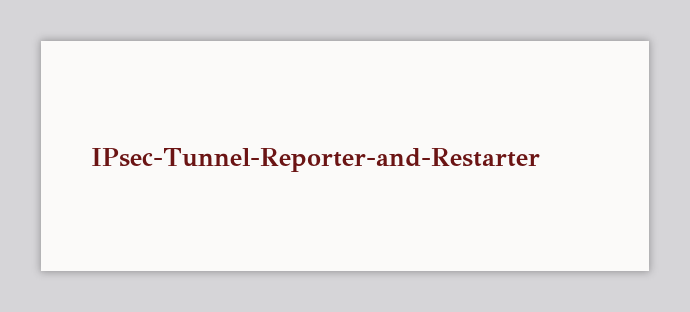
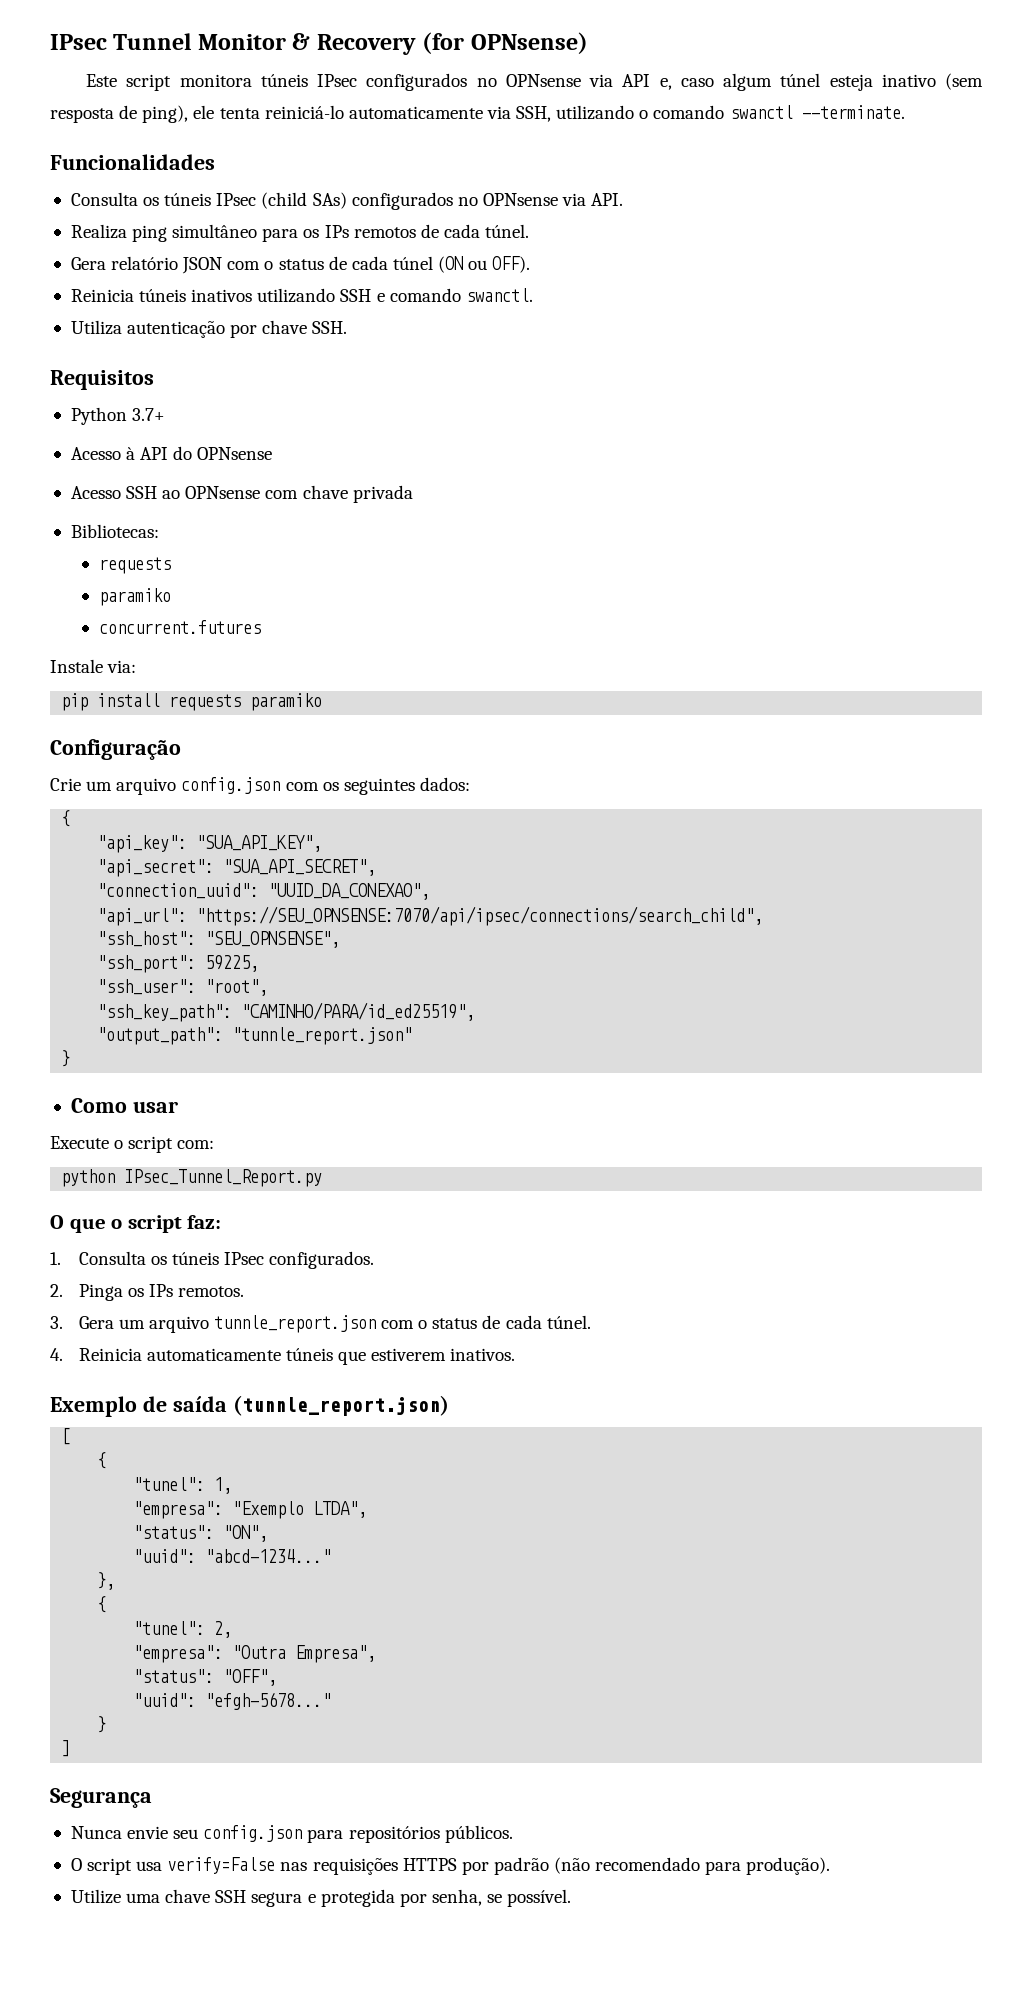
[91,148,540,172] IPsec-Tunnel-Reporter-and-Restarter -> [50,32,588,55] [86,73,983,91] [50,105,905,123] [50,154,215,170] [70,192,624,210] [70,224,530,242] [70,256,531,274] [70,288,533,303] [70,320,348,338] [50,370,154,390] [70,407,166,425] [70,446,273,460] [70,485,413,503] [70,524,159,538] [99,557,172,574] [99,588,172,606] [99,620,262,634] [50,659,137,673] [61,693,323,711] [50,739,181,760] [50,777,470,795] [61,810,71,827] [97,835,323,853] [97,859,377,877] [97,883,431,900] [97,906,764,926] [97,931,341,948] [97,955,260,973] [97,979,269,996] [97,1002,476,1022] [97,1027,413,1045] [61,1050,71,1067] [70,1098,178,1113] [50,1136,215,1153] [61,1169,323,1187] [50,1215,222,1233] [50,1251,375,1269] [50,1284,244,1301] [50,1315,591,1333] [50,1348,516,1365] [50,1395,449,1417] [61,1428,71,1445] [97,1452,107,1469] [133,1477,233,1494] [133,1501,368,1519] [133,1525,269,1542] [133,1549,332,1563] [97,1572,116,1590] [97,1596,107,1613] [133,1621,233,1638] [133,1645,377,1663] [133,1669,278,1686] [133,1692,332,1710] [97,1716,107,1733] [61,1740,71,1757] [50,1788,152,1808] [70,1825,513,1843] [70,1857,831,1875] [70,1889,572,1907] IPsec Tunnel Monitor & Recovery (for OPNsense) // Este script monitora túneis IPsec configurados no OPNsense via API e, caso algum túnel esteja inativo (sem resposta de ping), ele tenta reiniciá-lo automaticamente via SSH, utilizando o comando swanctl --terminate. // Funcionalidades // Consulta os túneis IPsec (child SAs) configurados no OPNsense via API. // Realiza ping simultâneo para os IPs remotos de cada túnel. // Gera relatório JSON com o status de cada túnel (ON ou OFF). // Reinicia túneis inativos utilizando SSH e comando swanctl. // Utiliza autenticação por chave SSH. // Requisitos // Python 3.7+ // Acesso à API do OPNsense // Acesso SSH ao OPNsense com chave privada // Bibliotecas: // requests // paramiko // concurrent.futures // Instale via: // pip install requests paramiko // Configuração // Crie um arquivo config.json com os seguintes dados: // { // "api_key": "SUA_API_KEY", // "api_secret": "SUA_API_SECRET", // "connection_uuid": "UUID_DA_CONEXAO", // "api_url": "https://SEU_OPNSENSE:7070/api/ipsec/connections/search_child", // "ssh_host": "SEU_OPNSENSE", // "ssh_port": 59225, // "ssh_user": "root", // "ssh_key_path": "CAMINHO/PARA/id_ed25519", // "output_path": "tunnle_report.json" // } // Como usar // Execute o script com: // python IPsec_Tunnel_Report.py // O que o script faz: // 1. Consulta os túneis IPsec configurados. // 2. Pinga os IPs remotos. // 3. Gera um arquivo tunnle_report.json com o status de cada túnel. // 4. Reinicia automaticamente túneis que estiverem inativos. // Exemplo de saída (tunnle_report.json) // [ // { // "tunel": 1, // "empresa": "Exemplo LTDA", // "status": "ON", // "uuid": "abcd-1234..." // }, // { // "tunel": 2, // "empresa": "Outra Empresa", // "status": "OFF", // "uuid": "efgh-5678..." // } // ] // Segurança // Nunca envie seu config.json para repositórios públicos. // O script usa verify=False nas requisições HTTPS por padrão (não recomendado para produção). // Utilize uma chave SSH segura e protegida por senha, se possível.

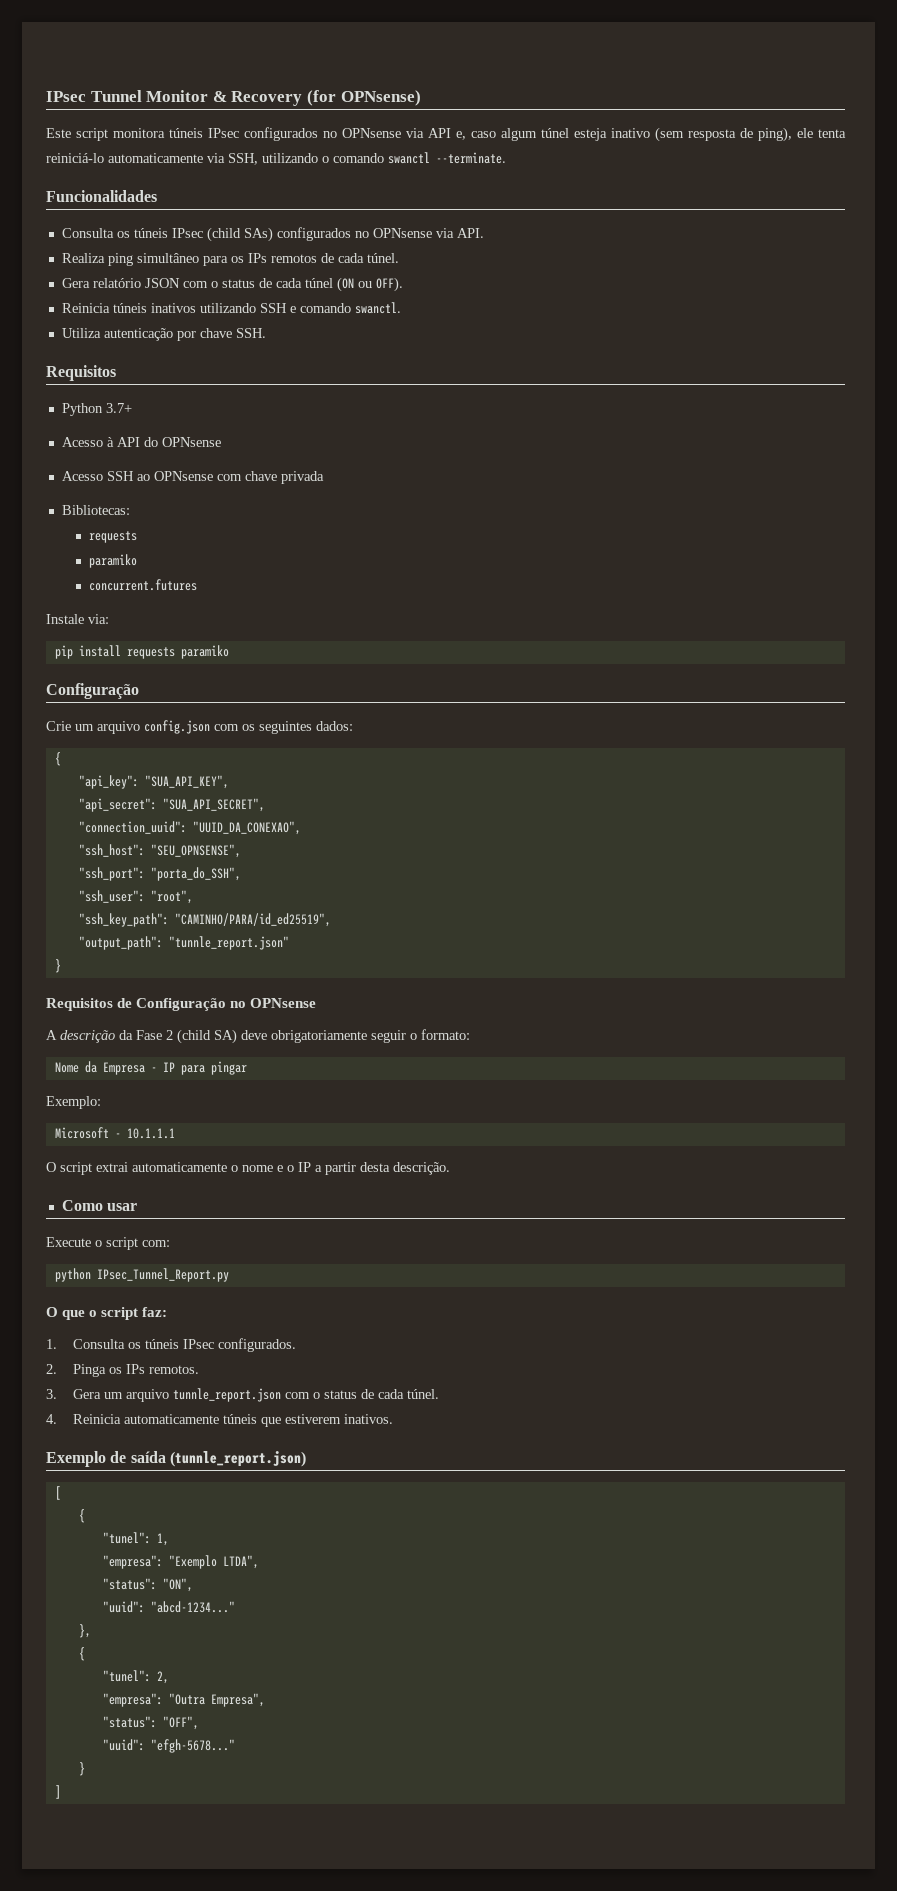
[97,906,764,926] // "api_url": "https://SEU_OPNSENSE:7070/api/ipsec/connections/search_child", -> (301, 828) none
[205,955,260,972] 59225, -> [150,867,241,881] "porta_do_SSH",
(71, 1058) none -> [46,998,317,1011] [46,1029,470,1044] [54,1061,247,1075] [46,1096,101,1109] [54,1127,175,1139] [46,1162,450,1175] // Requisitos de Configuração no OPNsense // A descrição da Fase 2 (child SA) deve obrigatoriamente seguir o formato: // Nome da Empresa - IP para pingar // Exemplo: // Microsoft - 10.1.1.1 // O script extrai automaticamente o nome e o IP a partir desta descrição.
[50,1788,152,1808] [70,1825,513,1843] [70,1857,831,1875] [70,1889,572,1907] // Segurança // Nunca envie seu config.json para repositórios públicos. // O script usa verify=False nas requisições HTTPS por padrão (não recomendado para produção). // Utilize uma chave SSH segura e protegida por senha, se possível. -> (61, 1792) none

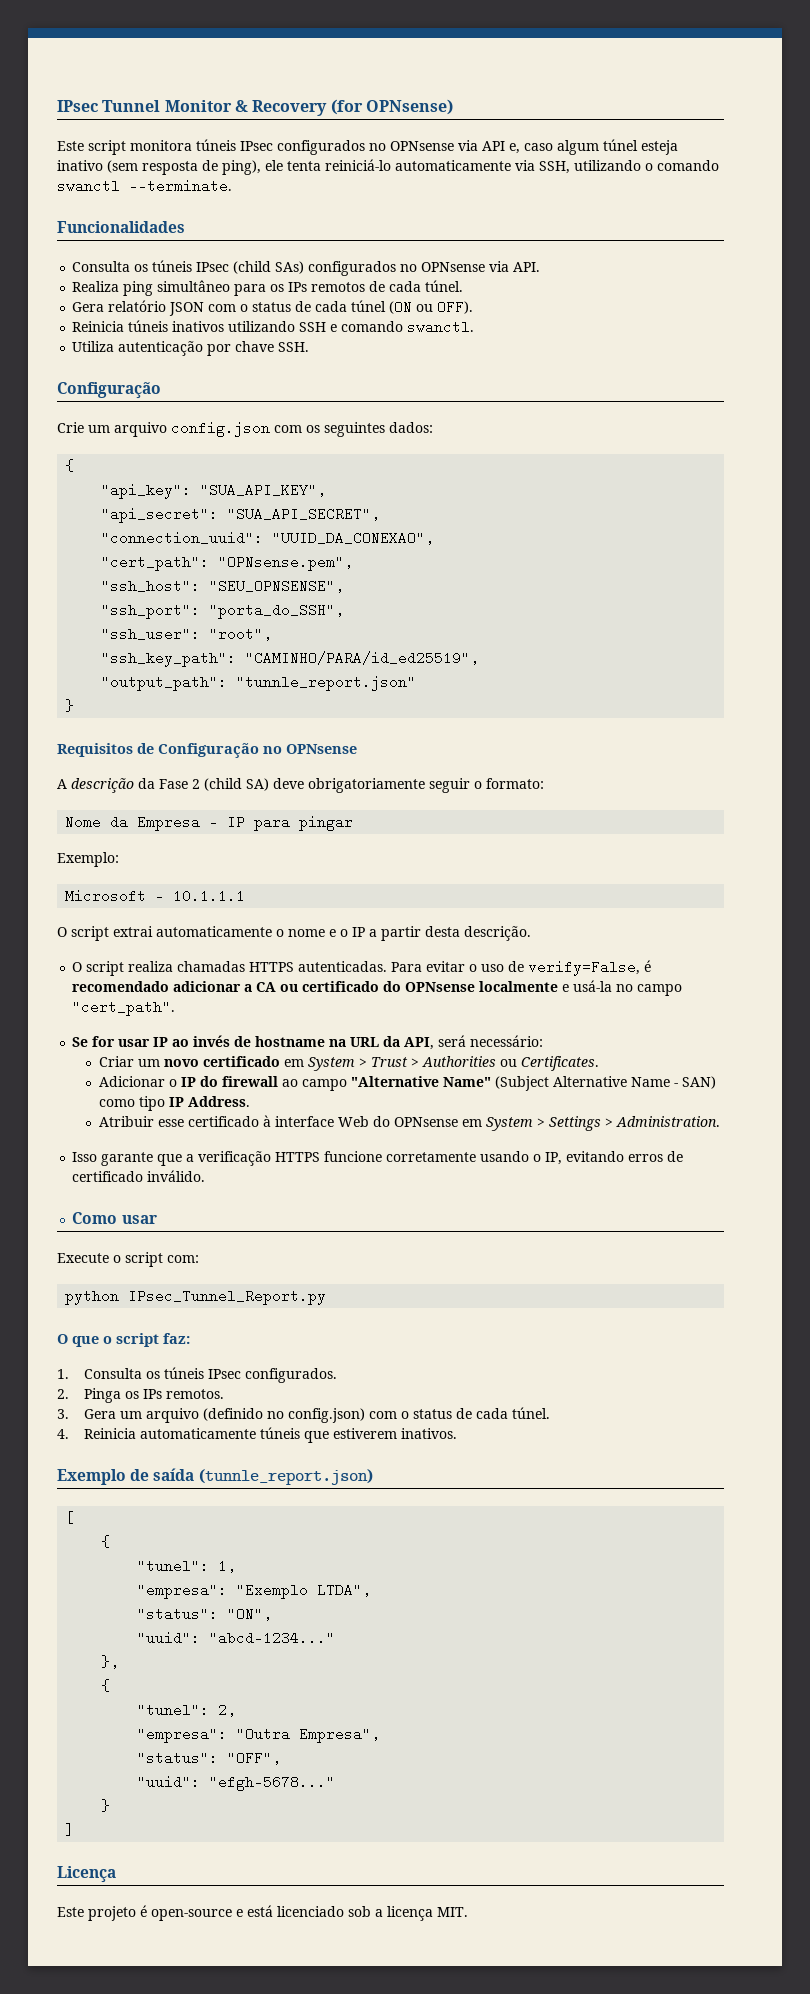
[46,365,116,381] [61,403,132,416] [61,437,221,447] [61,471,324,484] [61,505,130,515] [89,531,138,543] [89,554,138,568] [89,579,198,591] [46,614,109,624] [54,645,229,659] // Requisitos // Python 3.7+ // Acesso à API do OPNsense // Acesso SSH ao OPNsense com chave privada // Bibliotecas: // requests // paramiko // concurrent.futures // Instale via: // pip install requests paramiko -> (310, 347) none
(301, 828) none -> [101,555,354,571] // "cert_path": "OPNsense.pem",
(450, 1168) none -> [72,960,652,976] [72,980,683,996] [72,1000,176,1016] [72,1035,544,1050] [98,1056,599,1071] [98,1076,716,1091] [98,1096,250,1111] [98,1115,720,1131] [72,1151,684,1166] [72,1170,206,1182] // O script realiza chamadas HTTPS autenticadas. Para evitar o uso de verify=False, é recomendado adicionar a CA ou certificado do OPNsense localmente e usá-la no campo "cert_path". // Se for usar IP ao invés de hostname na URL da API, será necessário: // Criar um novo certificado em System > Trust > Authorities ou Certificates. // Adicionar o IP do firewall ao campo "Alternative Name" (Subject Alternative Name - SAN) como tipo IP Address. // Atribuir esse certificado à interface Web do OPNsense em System > Settings > Administration. // Isso garante que a verificação HTTPS funcione corretamente usando o IP, evitando erros de certificado inválido.
[173,1388,282,1402] tunnle_report.json -> [202,1408,365,1423] (definido no config.json)
(61, 1792) none -> [57,1866,116,1883] [57,1905,468,1921] // Licença // Este projeto é open-source e está licenciado sob a licença MIT.

